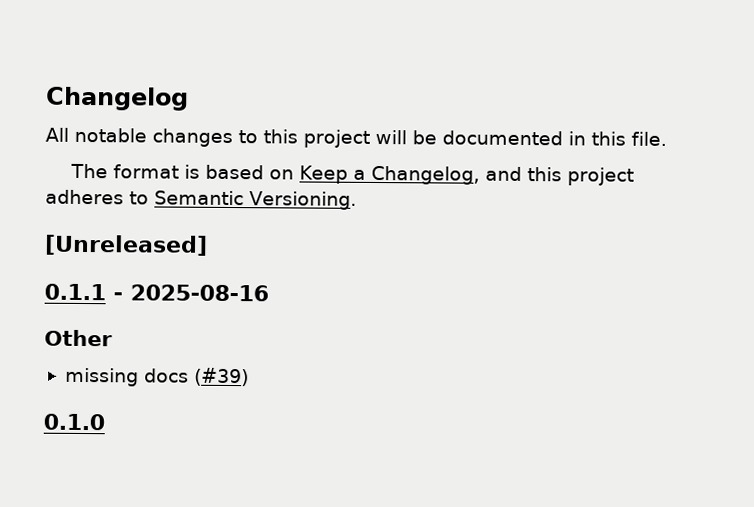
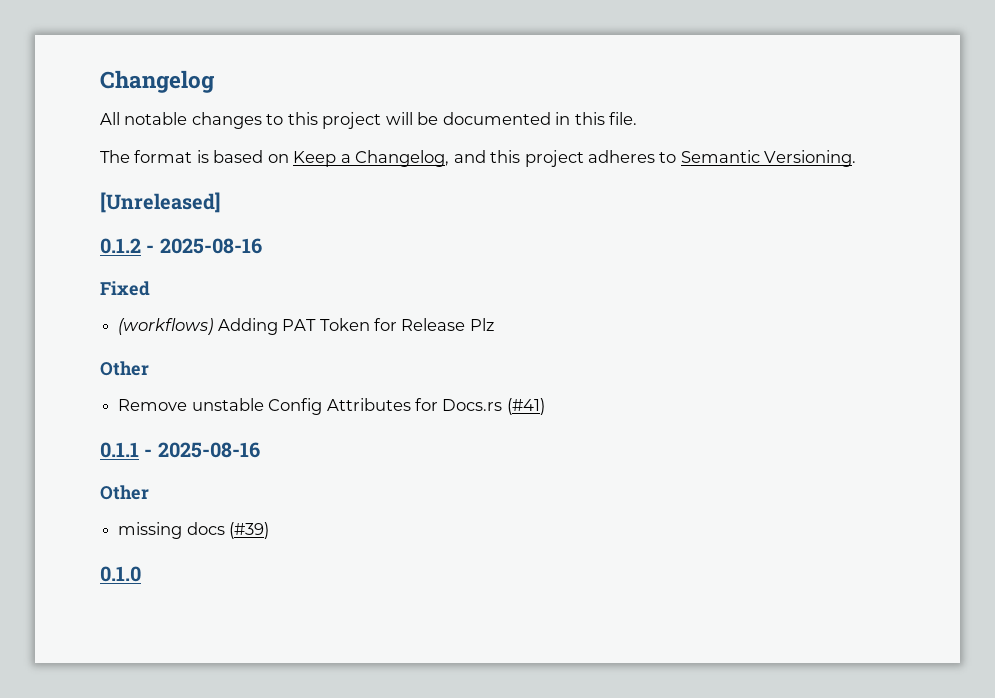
(208, 245) none -> [100,238,262,254] [100,281,150,296] [118,318,494,335] [100,361,149,376] [118,398,545,415] // 0.1.2 - 2025-08-16 // Fixed // (workflows) Adding PAT Token for Release Plz // Other // Remove unstable Config Attributes for Docs.rs (#41)

